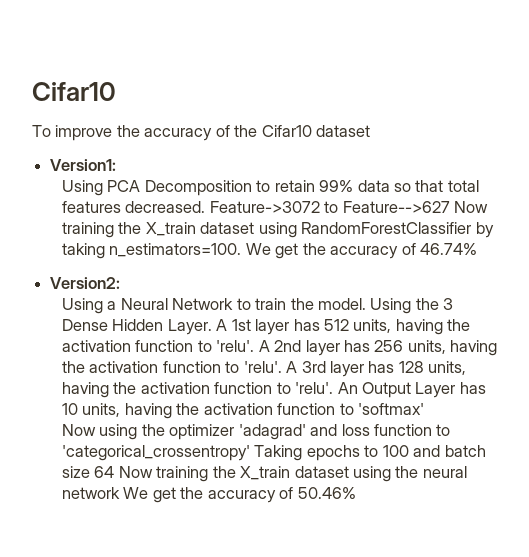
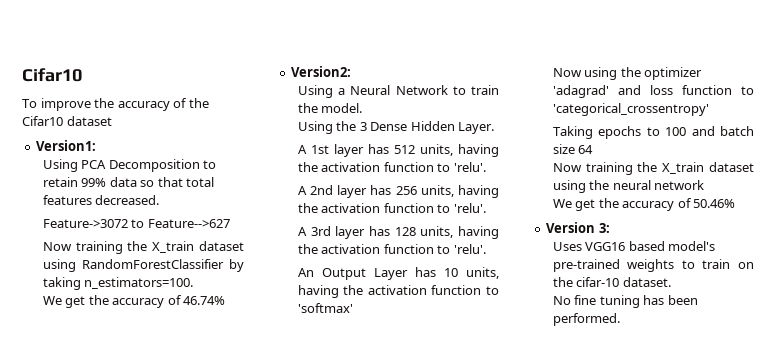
(206, 207) none -> (160, 200) //
(450, 207) none -> (230, 223) //
(242, 250) none -> (194, 283) //
(367, 304) none -> (363, 108) //
(212, 327) none -> (495, 128) //
(255, 346) none -> (486, 167) //
(282, 367) none -> (486, 208) //
(334, 388) none -> (486, 249) //
(250, 453) none -> (709, 109) //
(115, 472) none -> (594, 149) //
(120, 493) none -> (705, 185) //
(356, 493) none -> [546,222,610,233] [552,241,716,251] [552,259,754,272] [552,277,671,287] [552,295,698,308] [552,313,620,326] // Version 3: // Uses VGG16 based model's pre-trained weights to train on the cifar-10 dataset. // No fine tuning has been performed.

